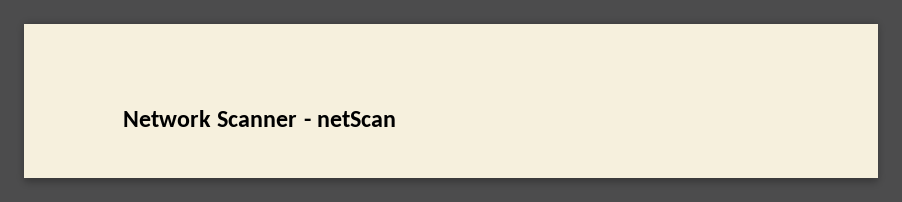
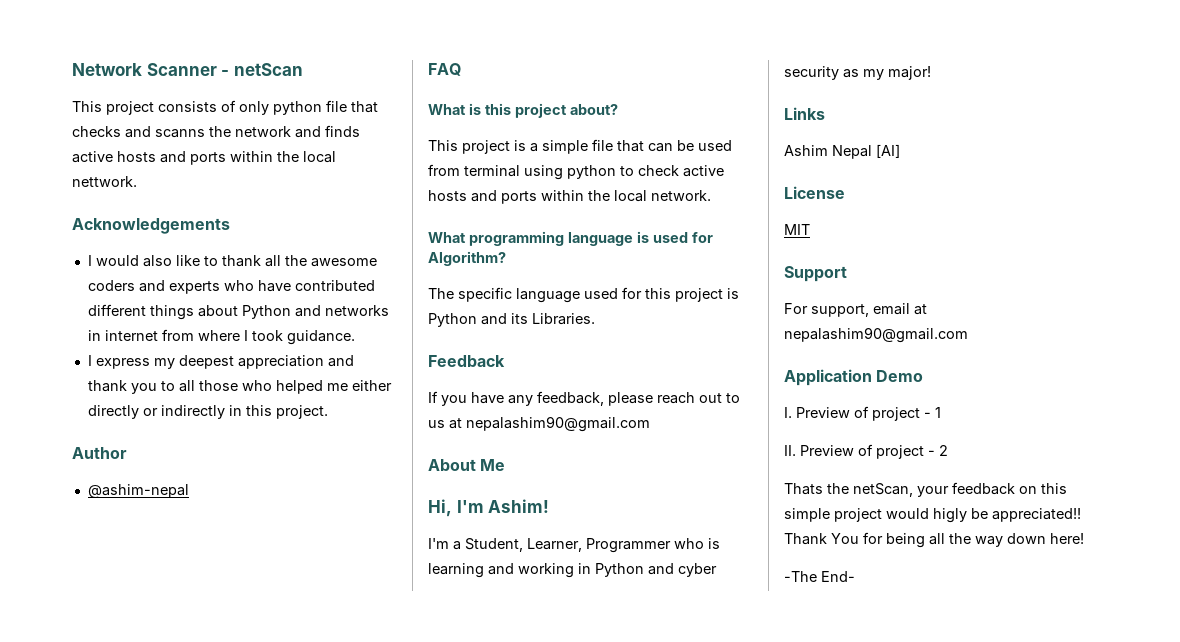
(397, 119) none -> [72,100,378,115] [72,125,360,138] [72,151,336,165] [72,176,137,187] [72,218,230,234] [87,255,377,267] [87,280,375,294] [87,304,389,320] [87,329,355,345] [87,355,354,369] [87,380,392,394] [87,405,328,419] [72,447,127,459] [87,484,189,498] [428,63,461,76] [428,103,618,118] [428,139,732,154] [428,164,724,180] [428,190,711,204] [428,231,713,246] [428,251,506,266] [428,287,739,303] [428,313,595,327] [428,355,505,367] [428,391,740,406] [428,416,650,432] [428,459,506,471] [428,499,550,517] [428,538,720,553] [428,563,717,578] [784,66,931,80] [784,107,825,120] [784,144,900,159] [784,186,845,199] [784,224,810,235] [784,266,847,282] [784,303,927,317] [784,327,968,343] [784,369,924,386] [784,406,941,421] [784,444,948,459] [784,482,1067,497] [784,508,1081,523] [784,532,1084,548] [784,571,855,582] // This project consists of only python file that checks and scanns the network and finds active hosts and ports within the local nettwork. // Acknowledgements // I would also like to thank all the awesome coders and experts who have contributed different things about Python and networks in internet from where I took guidance. // I express my deepest appreciation and thank you to all those who helped me either directly or indirectly in this project. // Author // @ashim-nepal // FAQ // What is this project about? // This project is a simple file that can be used from terminal using python to check active hosts and ports within the local network. // What programming language is used for Algorithm? // The specific language used for this project is Python and its Libraries. // Feedback // If you have any feedback, please reach out to us at nepalashim90@gmail.com // About Me // Hi, I'm Ashim! // I'm a Student, Learner, Programmer who is learning and working in Python and cyber security as my major! // Links // Ashim Nepal [AI] // License // MIT // Support // For support, email at nepalashim90@gmail.com // Application Demo // I. Preview of project - 1 // II. Preview of project - 2 // Thats the netScan, your feedback on this simple project would higly be appreciated!! Thank You for being all the way down here! // -The End-

